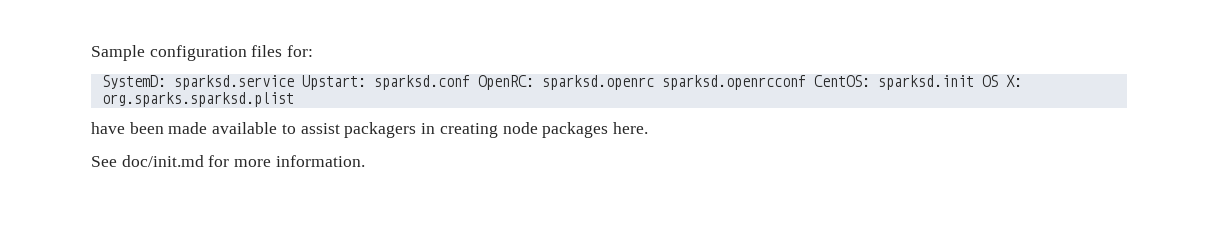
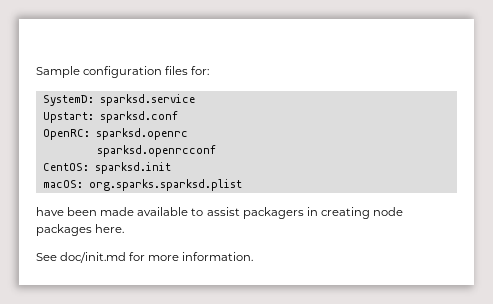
(294, 82) none -> (195, 100) //
(470, 82) none -> (178, 117) //
(654, 82) none -> (188, 134) //
(806, 82) none -> (216, 151) //
[981,75,1022,87] OS X: -> [42,180,83,188] // macOS:

